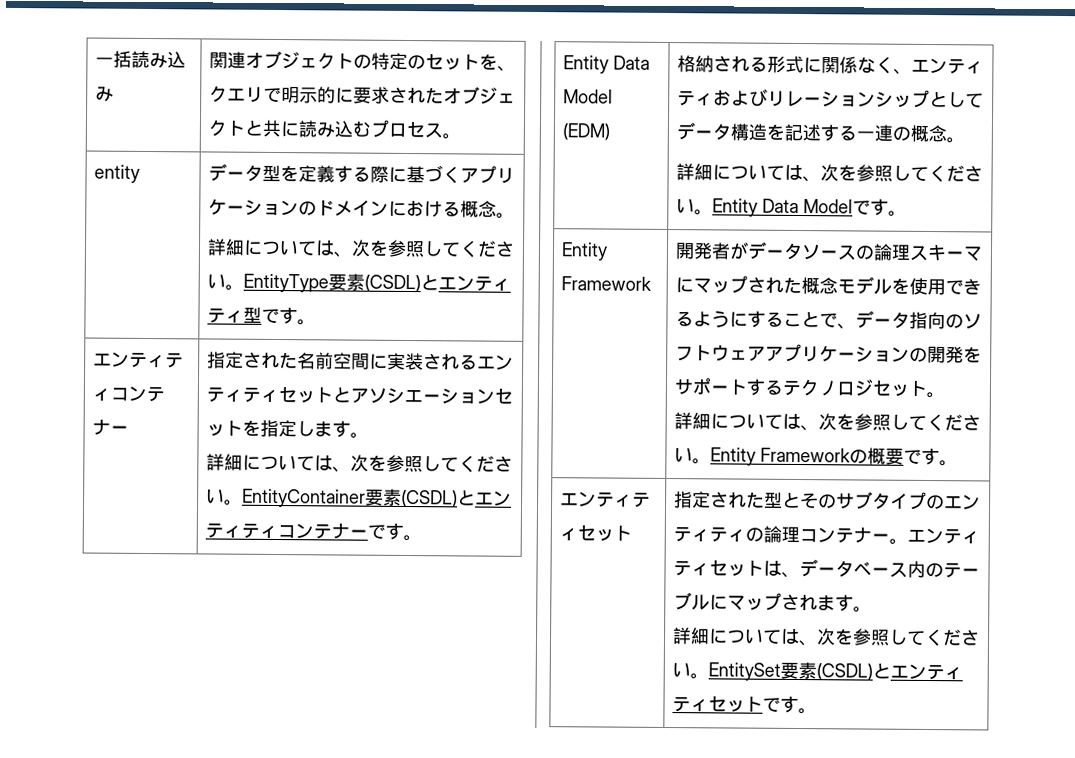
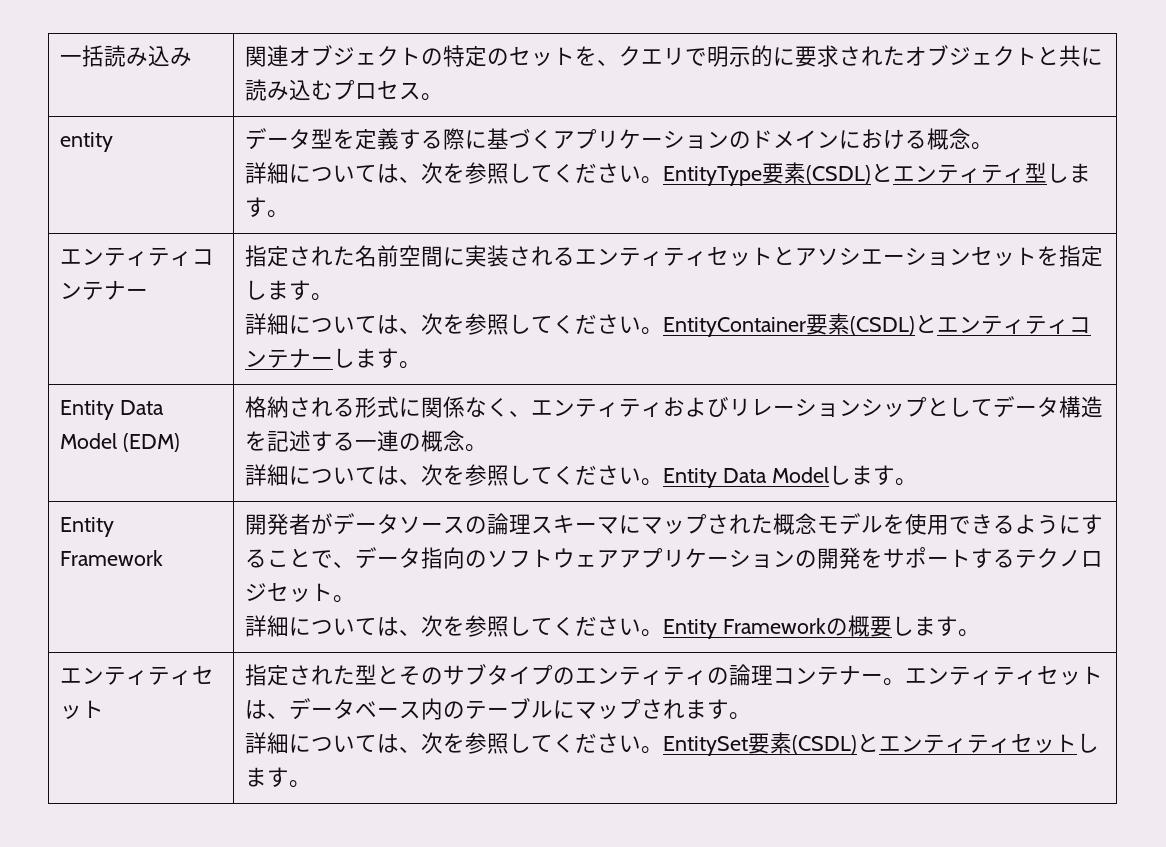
[260,308,280,324] で -> [1047,163,1092,183] しま
[366,524,386,539] で -> [333,348,378,368] しま
[851,200,871,215] で -> [828,465,873,485] しま
[902,449,922,464] で -> [891,616,936,636] しま
[761,697,781,712] で -> [1077,733,1100,753] [245,767,268,787] しま

